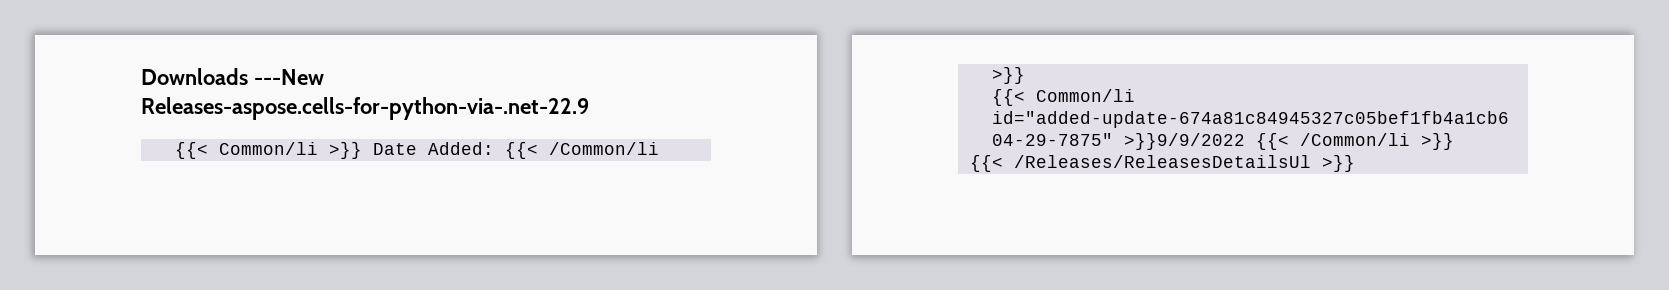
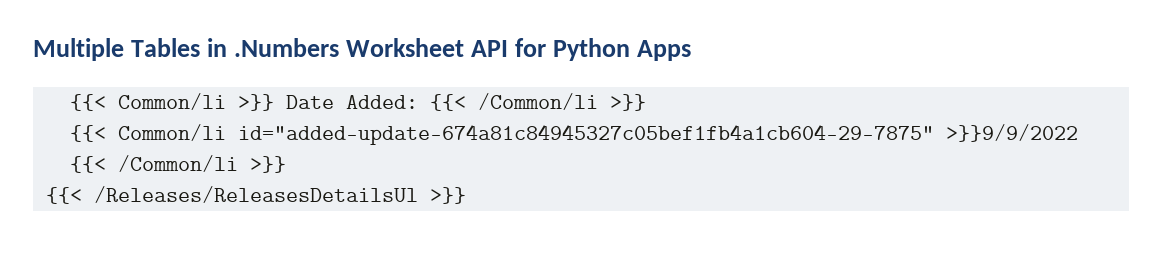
[141,68,324,85] [141,97,589,120] Downloads ---New Releases-aspose.cells-for-python-via-.net-22.9 -> [33,38,692,61] Multiple Tables in .Numbers Worksheet API for Python Apps

